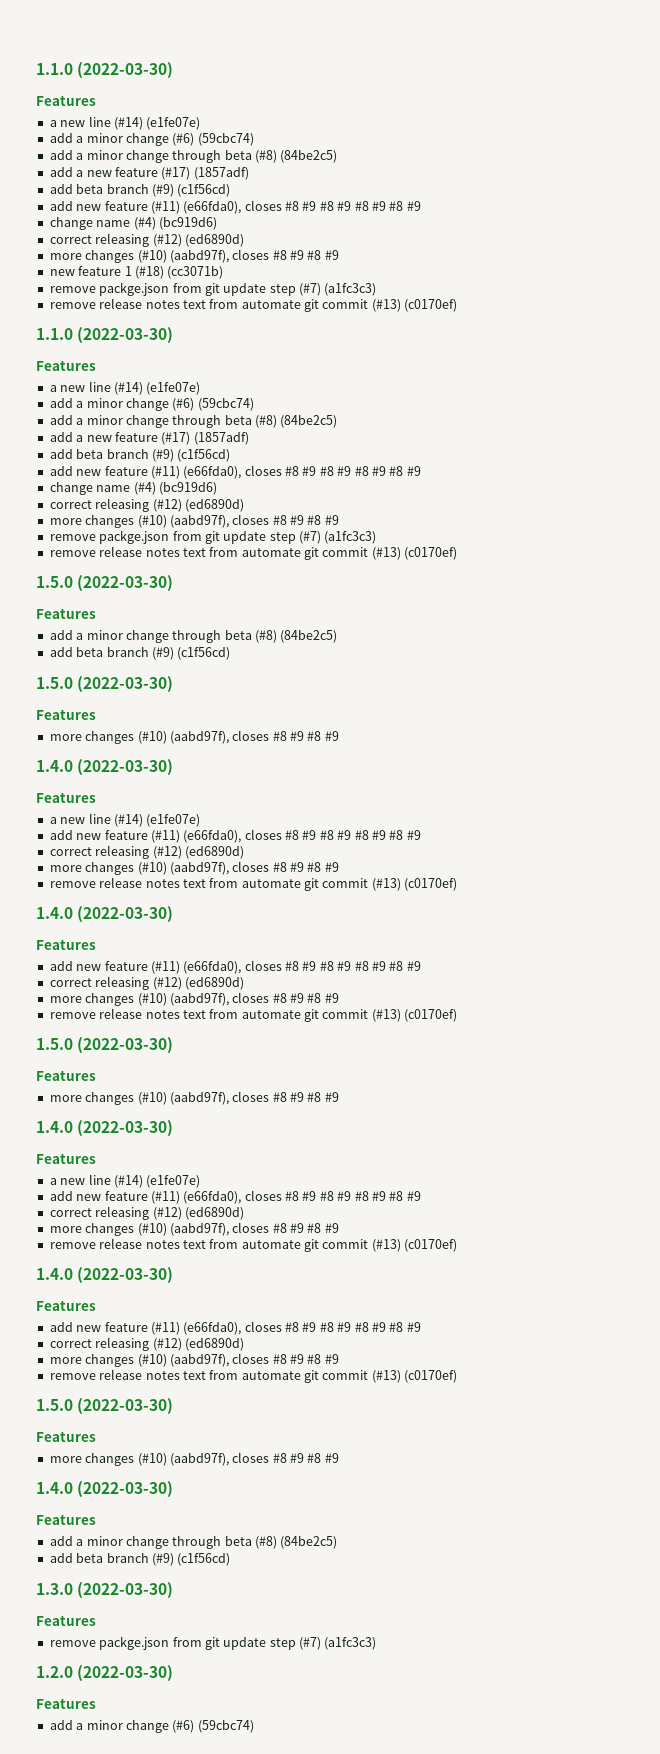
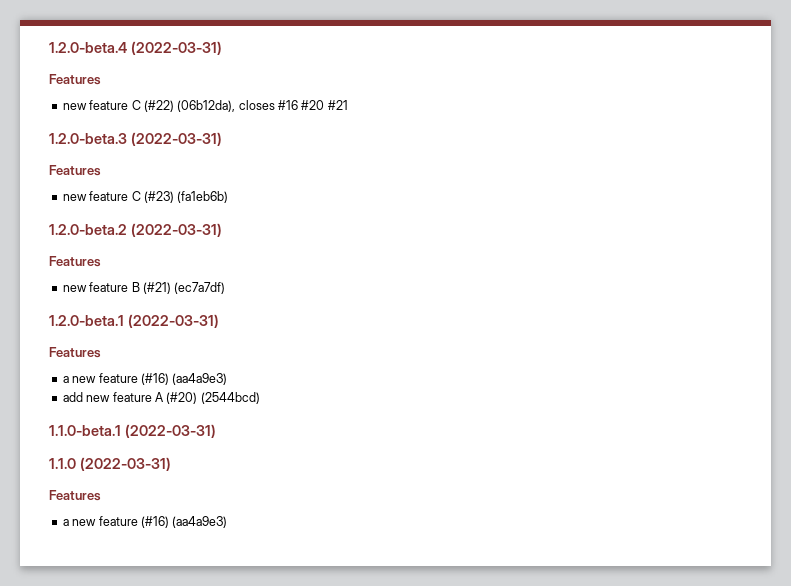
[36,62,174,79] [36,95,96,106] [49,116,201,130] [49,133,254,146] [49,150,338,163] [49,167,249,180] [49,184,231,197] [49,200,421,214] [49,217,217,230] [49,233,244,247] [49,249,339,263] [49,266,224,279] [49,282,377,296] [49,298,458,312] [36,327,174,344] [36,360,96,371] [49,381,201,395] [49,398,254,411] [49,415,338,428] [49,432,249,445] [49,449,231,462] [49,465,421,479] [49,482,217,495] [49,498,244,512] [49,514,339,528] [49,530,377,544] [49,546,458,560] [36,575,174,592] [36,608,96,619] [49,630,338,643] [49,647,231,660] [36,676,174,693] [36,709,96,720] [49,730,339,744] [36,759,174,776] [36,792,96,803] [49,813,201,827] [49,829,421,843] [49,845,244,859] [49,861,339,875] [49,877,458,891] [36,906,174,923] [36,939,96,950] [49,960,421,974] [49,976,244,990] [49,992,339,1006] [49,1008,458,1022] [36,1037,174,1054] [36,1070,96,1081] [49,1091,339,1105] [36,1120,174,1137] [36,1153,96,1164] [49,1174,201,1188] [49,1190,421,1204] [49,1206,244,1220] [49,1222,339,1236] [49,1238,458,1252] [36,1267,174,1284] [36,1300,96,1311] [49,1321,421,1335] [49,1337,244,1351] [49,1353,339,1367] [49,1369,458,1383] [36,1398,174,1415] [36,1431,96,1442] [49,1452,339,1466] [36,1481,174,1498] [36,1514,96,1525] [49,1536,338,1549] [49,1553,231,1566] [36,1582,174,1599] [36,1615,96,1626] [49,1636,377,1650] [36,1665,174,1682] [36,1698,96,1709] [49,1720,254,1733] 1.1.0 (2022-03-30) // Features // a new line (#14) (e1fe07e) // add a minor change (#6) (59cbc74) // add a minor change through beta (#8) (84be2c5) // add a new feature (#17) (1857adf) // add beta branch (#9) (c1f56cd) // add new feature (#11) (e66fda0), closes #8 #9 #8 #9 #8 #9 #8 #9 // change name (#4) (bc919d6) // correct releasing (#12) (ed6890d) // more changes (#10) (aabd97f), closes #8 #9 #8 #9 // new feature 1 (#18) (cc3071b) // remove packge.json from git update step (#7) (a1fc3c3) // remove release notes text from automate git commit (#13) (c0170ef) // 1.1.0 (2022-03-30) // Features // a new line (#14) (e1fe07e) // add a minor change (#6) (59cbc74) // add a minor change through beta (#8) (84be2c5) // add a new feature (#17) (1857adf) // add beta branch (#9) (c1f56cd) // add new feature (#11) (e66fda0), closes #8 #9 #8 #9 #8 #9 #8 #9 // change name (#4) (bc919d6) // correct releasing (#12) (ed6890d) // more changes (#10) (aabd97f), closes #8 #9 #8 #9 // remove packge.json from git update step (#7) (a1fc3c3) // remove release notes text from automate git commit (#13) (c0170ef) // 1.5.0 (2022-03-30) // Features // add a minor change through beta (#8) (84be2c5) // add beta branch (#9) (c1f56cd) // 1.5.0 (2022-03-30) // Features // more changes (#10) (aabd97f), closes #8 #9 #8 #9 // 1.4.0 (2022-03-30) // Features // a new line (#14) (e1fe07e) // add new feature (#11) (e66fda0), closes #8 #9 #8 #9 #8 #9 #8 #9 // correct releasing (#12) (ed6890d) // more changes (#10) (aabd97f), closes #8 #9 #8 #9 // remove release notes text from automate git commit (#13) (c0170ef) // 1.4.0 (2022-03-30) // Features // add new feature (#11) (e66fda0), closes #8 #9 #8 #9 #8 #9 #8 #9 // correct releasing (#12) (ed6890d) // more changes (#10) (aabd97f), closes #8 #9 #8 #9 // remove release notes text from automate git commit (#13) (c0170ef) // 1.5.0 (2022-03-30) // Features // more changes (#10) (aabd97f), closes #8 #9 #8 #9 // 1.4.0 (2022-03-30) // Features // a new line (#14) (e1fe07e) // add new feature (#11) (e66fda0), closes #8 #9 #8 #9 #8 #9 #8 #9 // correct releasing (#12) (ed6890d) // more changes (#10) (aabd97f), closes #8 #9 #8 #9 // remove release notes text from automate git commit (#13) (c0170ef) // 1.4.0 (2022-03-30) // Features // add new feature (#11) (e66fda0), closes #8 #9 #8 #9 #8 #9 #8 #9 // correct releasing (#12) (ed6890d) // more changes (#10) (aabd97f), closes #8 #9 #8 #9 // remove release notes text from automate git commit (#13) (c0170ef) // 1.5.0 (2022-03-30) // Features // more changes (#10) (aabd97f), closes #8 #9 #8 #9 // 1.4.0 (2022-03-30) // Features // add a minor change through beta (#8) (84be2c5) // add beta branch (#9) (c1f56cd) // 1.3.0 (2022-03-30) // Features // remove packge.json from git update step (#7) (a1fc3c3) // 1.2.0 (2022-03-30) // Features // add a minor change (#6) (59cbc74) -> [49,41,222,55] [49,74,101,85] [62,100,348,112] [49,132,222,146] [49,165,101,176] [62,191,229,203] [49,223,222,237] [49,256,101,267] [62,282,226,294] [49,314,219,328] [49,347,101,358] [62,373,228,385] [62,392,260,404] [49,424,216,438] [49,457,171,471] [49,490,101,501] [62,516,228,528] 1.2.0-beta.4 (2022-03-31) // Features // new feature C (#22) (06b12da), closes #16 #20 #21 // 1.2.0-beta.3 (2022-03-31) // Features // new feature C (#23) (fa1eb6b) // 1.2.0-beta.2 (2022-03-31) // Features // new feature B (#21) (ec7a7df) // 1.2.0-beta.1 (2022-03-31) // Features // a new feature (#16) (aa4a9e3) // add new feature A (#20) (2544bcd) // 1.1.0-beta.1 (2022-03-31) // 1.1.0 (2022-03-31) // Features // a new feature (#16) (aa4a9e3)

